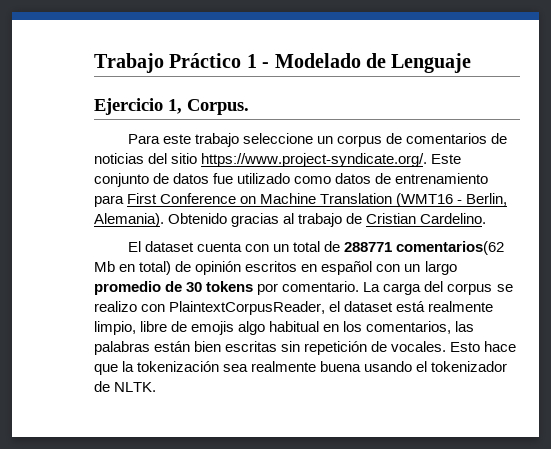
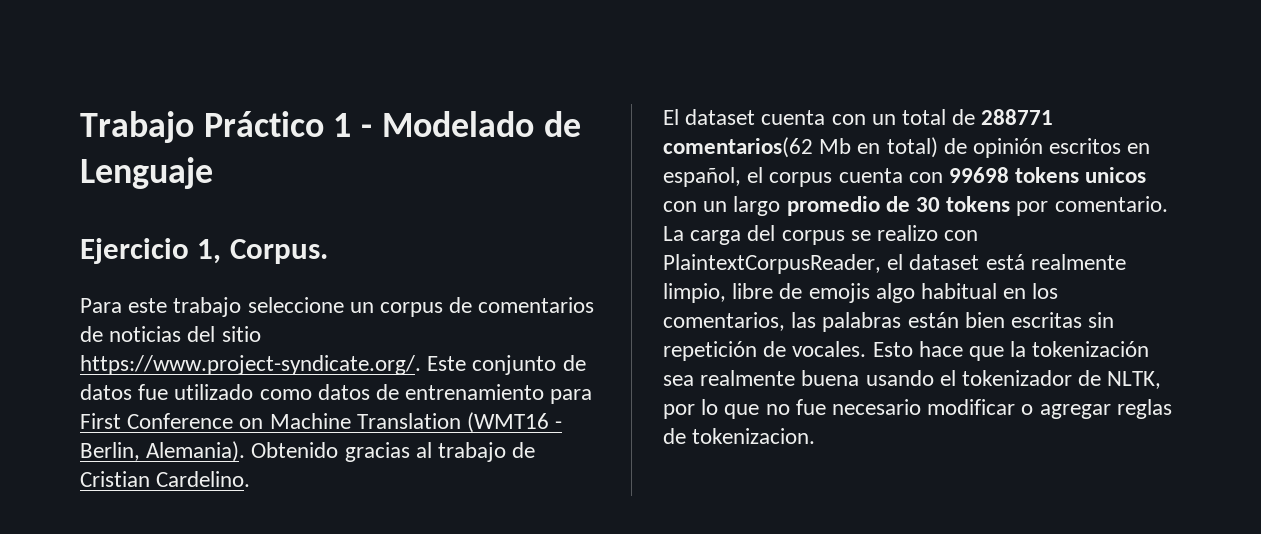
[321,261,373,275] español -> [663,167,1147,187] español, el corpus cuenta con 99698 tokens unicos
[114,382,157,392] NLTK. -> [1107,371,1162,389] [663,399,1172,419] [663,428,816,444] NLTK, por lo que no fue necesario modificar o agregar reglas de tokenizacion.

